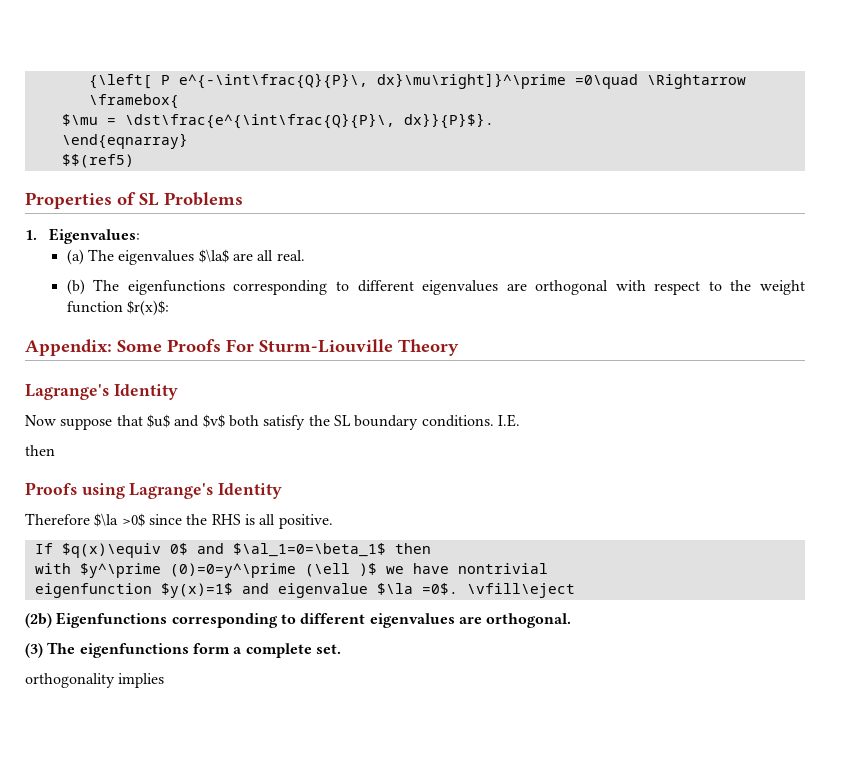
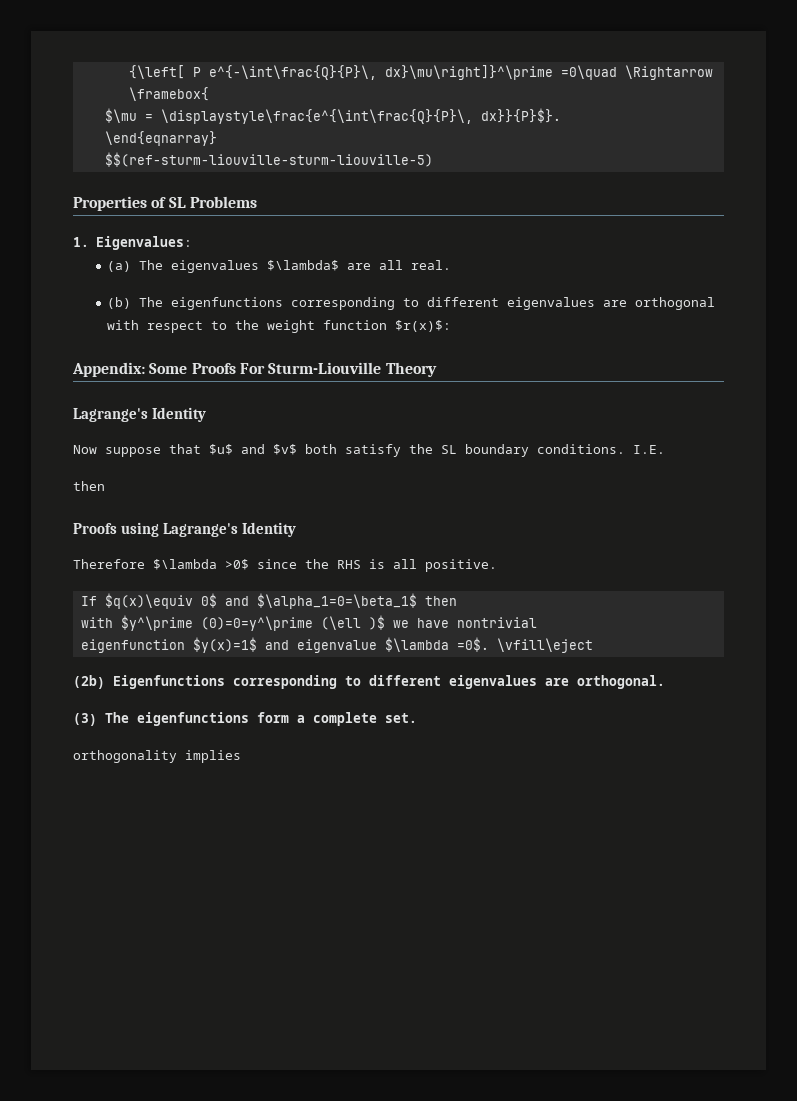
[124,113,395,129] \dst\frac{e^{\int\frac{Q}{P}\, -> [160,109,473,124] \displaystyle\frac{e^{\int\frac{Q}{P}\,
[61,154,134,168] $$(ref5) -> [104,152,433,167] $$(ref-sturm-liouville-sturm-liouville-5)
[198,249,229,263] $\la$ -> [267,260,340,271] $\lambda$
[94,513,119,527] $\la -> [153,559,217,570] $\lambda
[232,543,386,557] $\al_1=0=\beta_1$ -> [256,593,417,609] $\alpha_1=0=\beta_1$
[376,583,413,595] $\la -> [384,637,449,652] $\lambda

